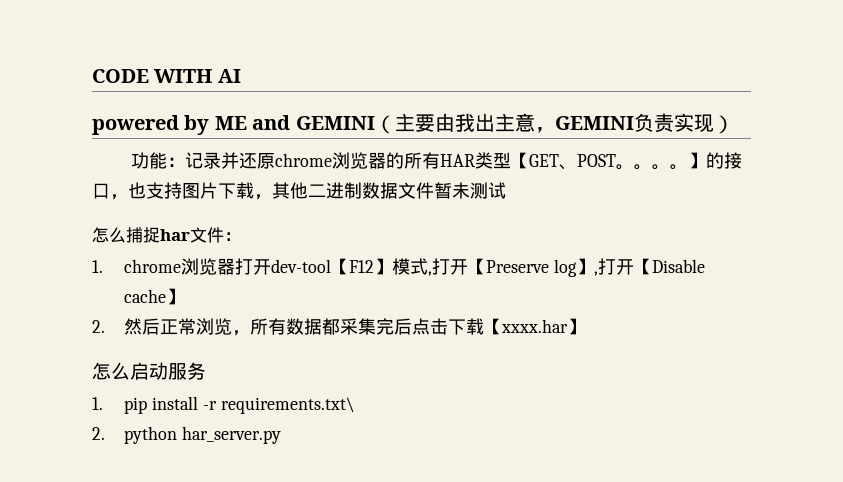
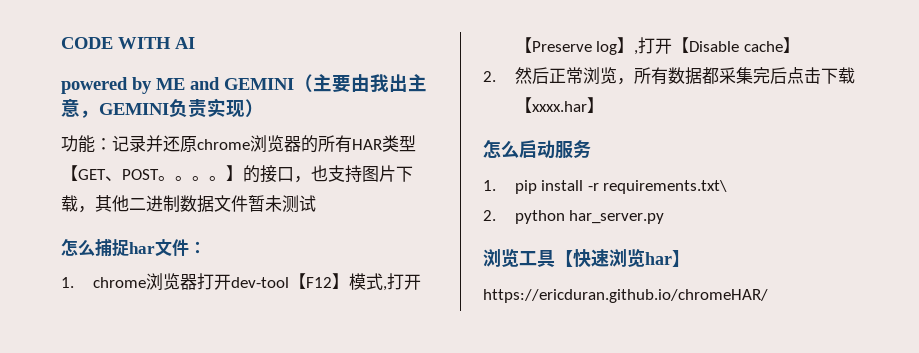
(281, 435) none -> [483,249,690,268] [483,289,768,303] // 浏览工具【快速浏览har】 // https://ericduran.github.io/chromeHAR/

